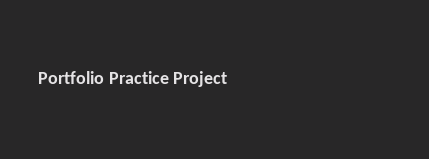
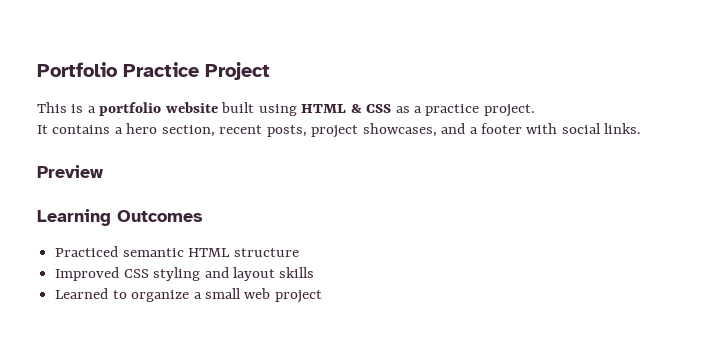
(228, 79) none -> [37,102,535,117] [37,123,642,138] [37,165,104,178] [37,209,203,226] [55,246,299,257] [55,267,315,281] [55,288,322,303] // This is a portfolio website built using HTML & CSS as a practice project. // It contains a hero section, recent posts, project showcases, and a footer with social links. // Preview // Learning Outcomes // Practiced semantic HTML structure // Improved CSS styling and layout skills // Learned to organize a small web project

